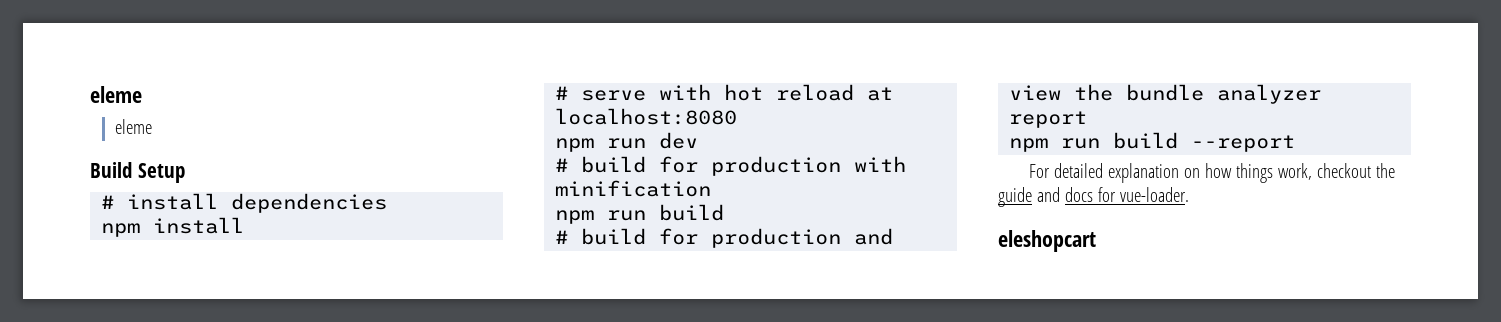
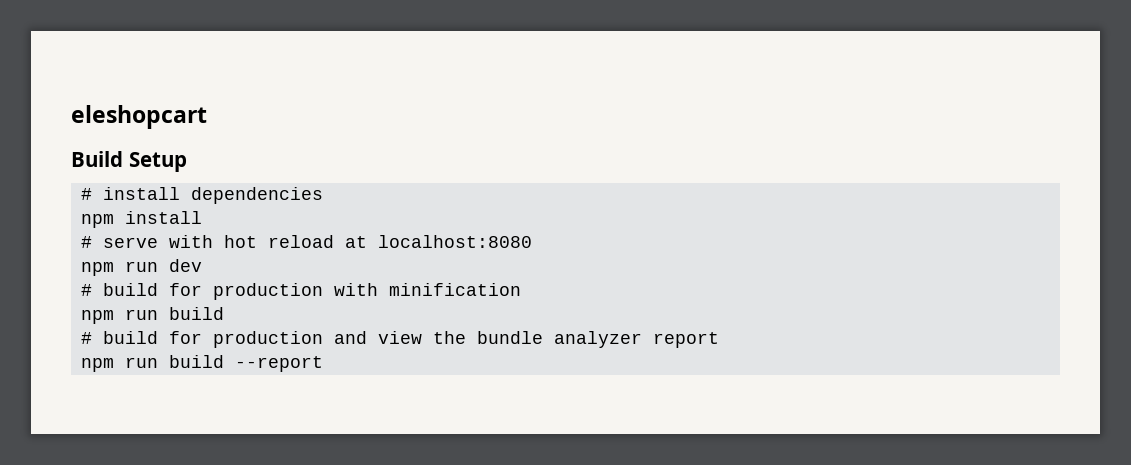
[90,86,142,103] [114,119,152,134] eleme // eleme -> [71,105,207,129] eleshopcart
[1029,163,1396,183] [998,187,1189,207] [998,230,1096,252] // For detailed explanation on how things work, checkout the guide and docs for vue-loader. // eleshopcart -> (323, 364) none

